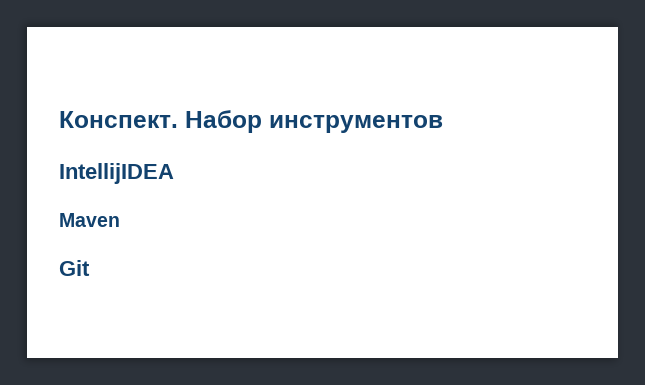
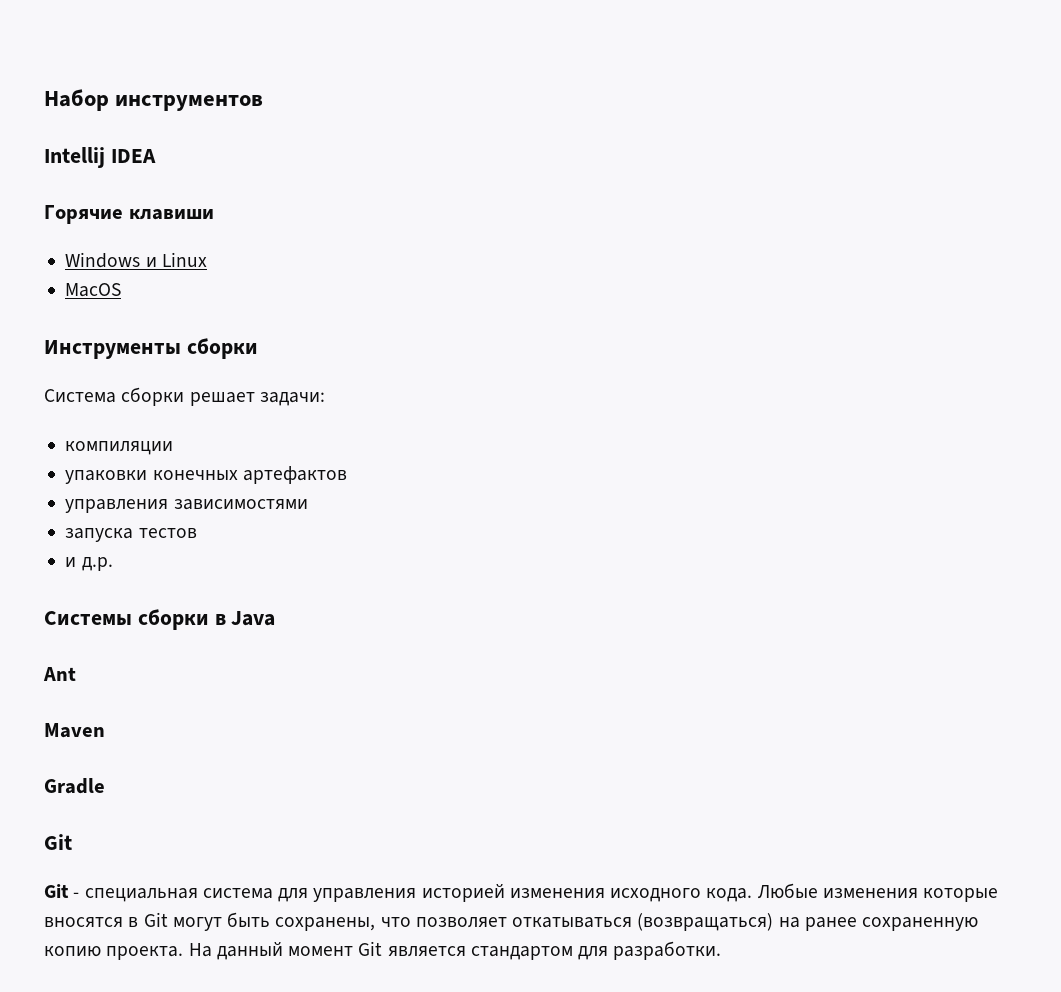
[59,111,178,128] Конспект. -> (44, 100) none
[59,163,174,184] IntellijIDEA -> [44,147,156,168] [44,205,214,224] [65,252,207,268] [65,283,122,297] [44,338,258,359] [44,387,325,406] [65,441,174,455] [65,466,347,484] [65,499,308,513] [65,528,197,542] [65,557,113,571] [44,609,276,630] [43,667,76,681] Intellij IDEA // Горячие клавиши // Windows и Linux // MacOS // Инструменты сборки // Система сборки решает задачи: // компиляции // упаковки конечных артефактов // управления зависимостями // запуска тестов // и д.р. // Системы сборки в Java // Ant
[59,260,90,276] // Git -> [44,778,105,794] [44,834,72,850] [44,883,999,902] [44,912,979,931] [44,941,722,960] // Gradle // Git // Git - специальная система для управления историей изменения исходного кода. Любые изменения которые вносятся в Git могут быть сохранены, что позволяет откатываться (возвращаться) на ранее сохраненную копию проекта. На данный момент Git является стандартом для разработки.

